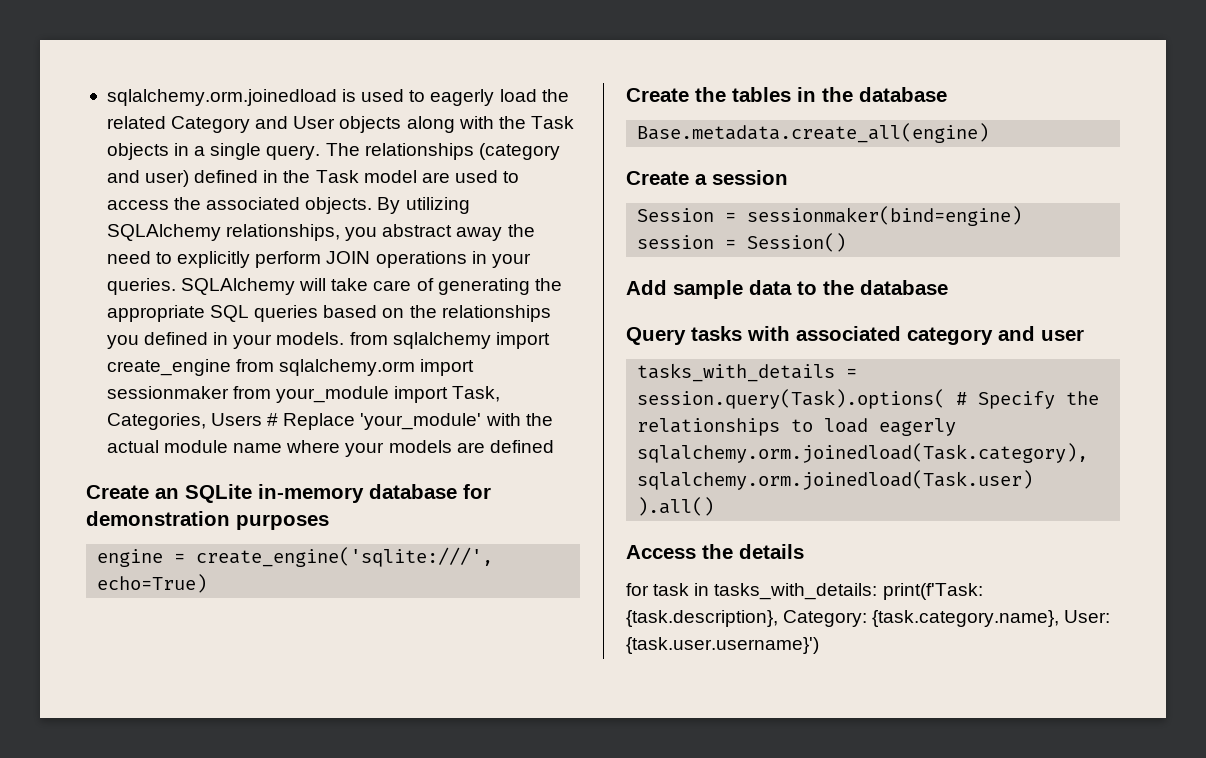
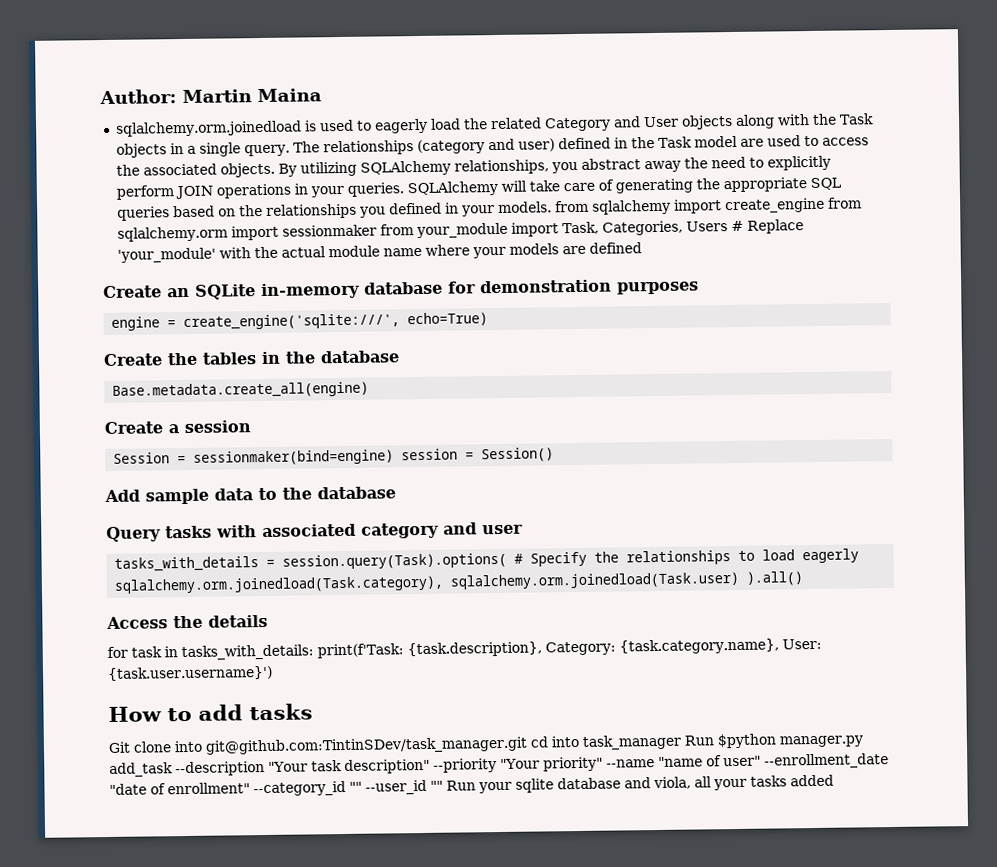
(106, 97) none -> [99,88,322,105] Author: Martin Maina //
(819, 645) none -> [108,703,313,722] [108,733,864,755] [109,753,889,777] [109,774,834,797] // How to add tasks // Git clone into git@github.com:TintinSDev/task_manager.git cd into task_manager Run $python manager.py add_task --description "Your task description" --priority "Your priority" --name "name of user" --enrollment_date "date of enrollment" --category_id "" --user_id "" Run your sqlite database and viola, all your tasks added

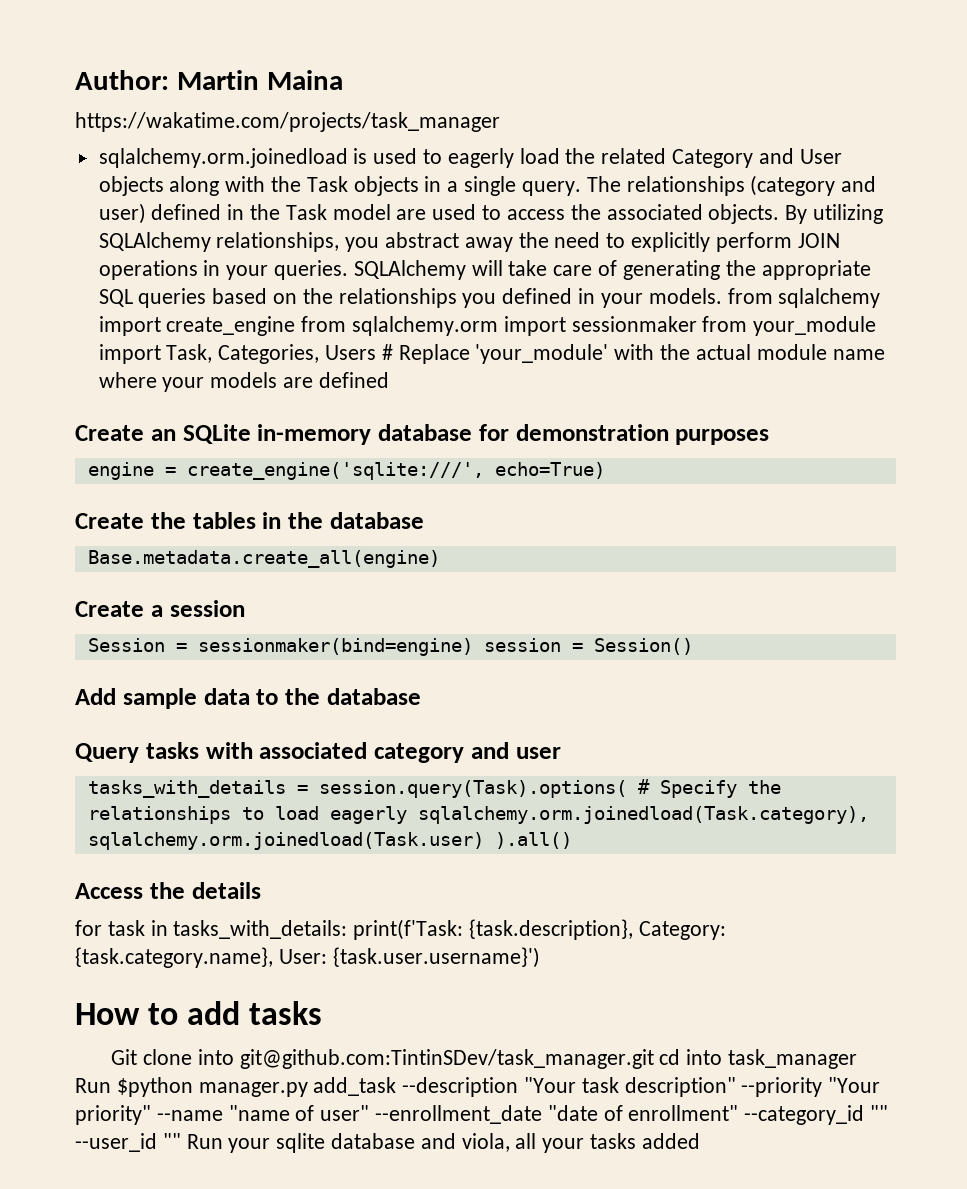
(322, 95) none -> [75,112,500,132] // https://wakatime.com/projects/task_manager

